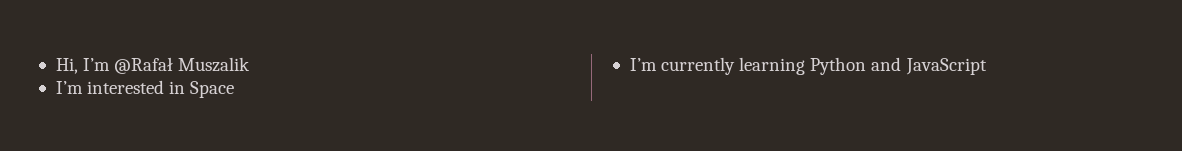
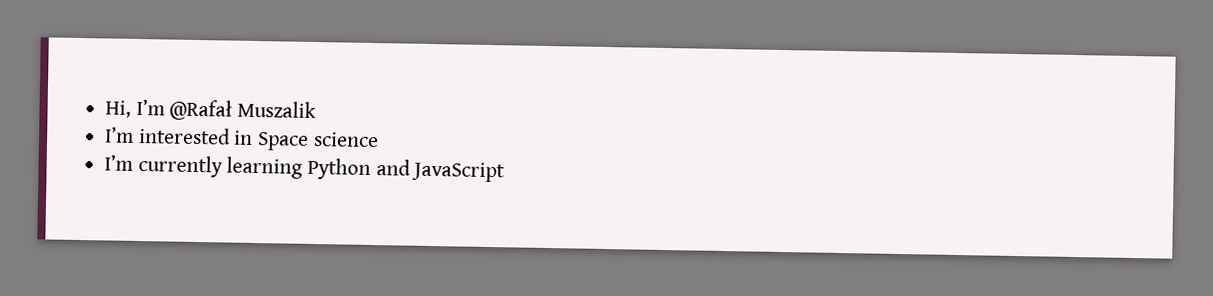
(235, 89) none -> [312,131,379,148] science

